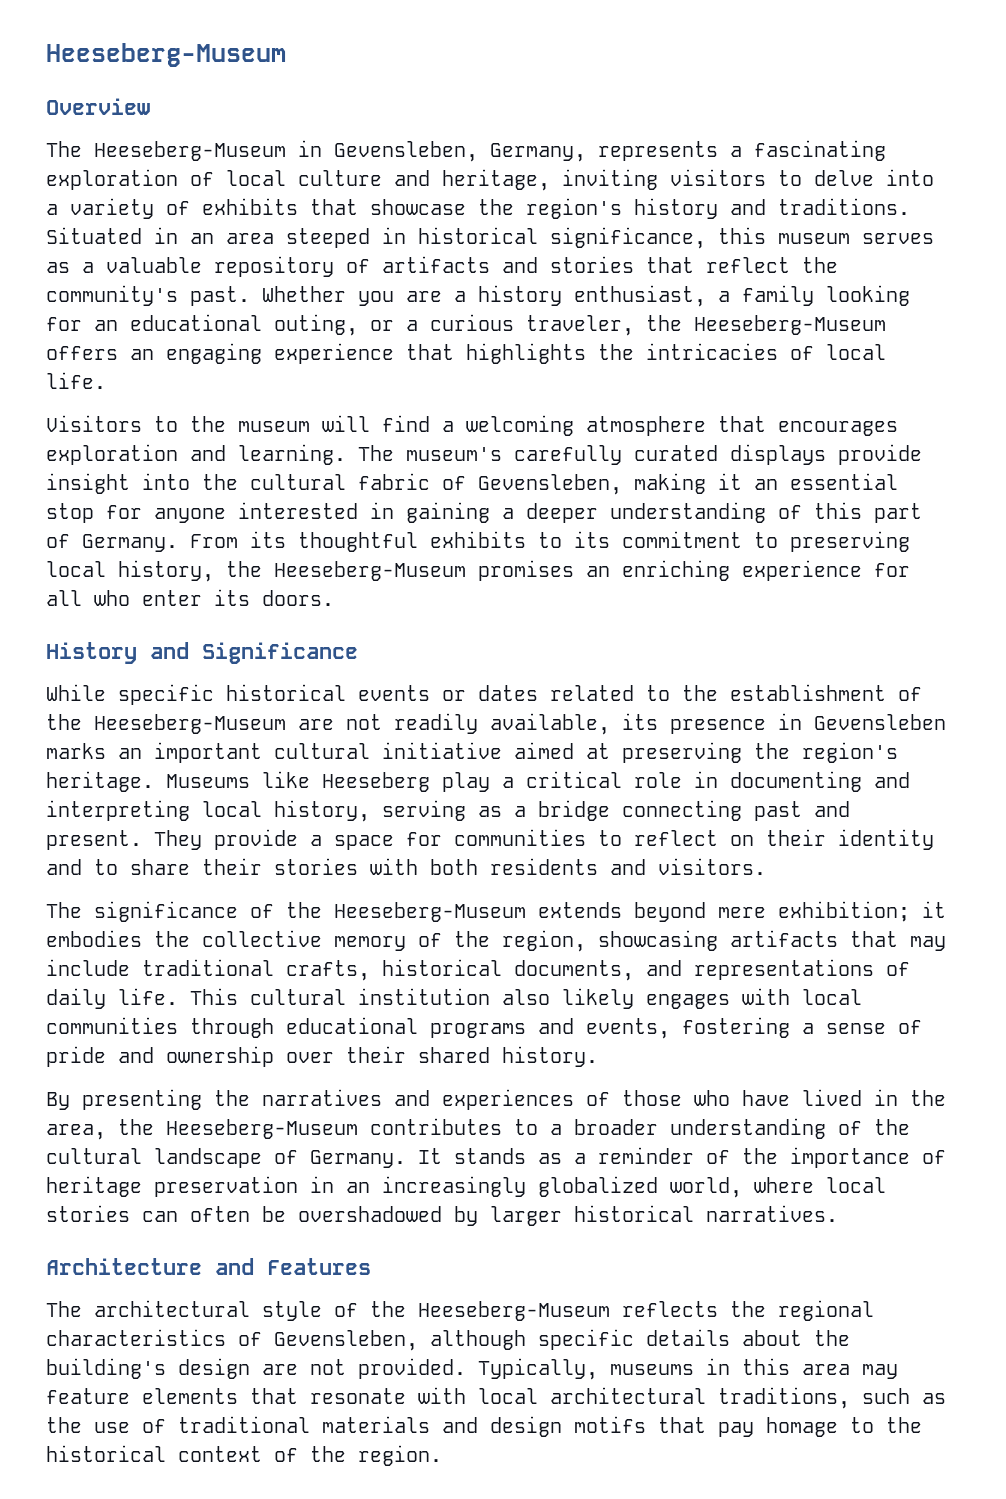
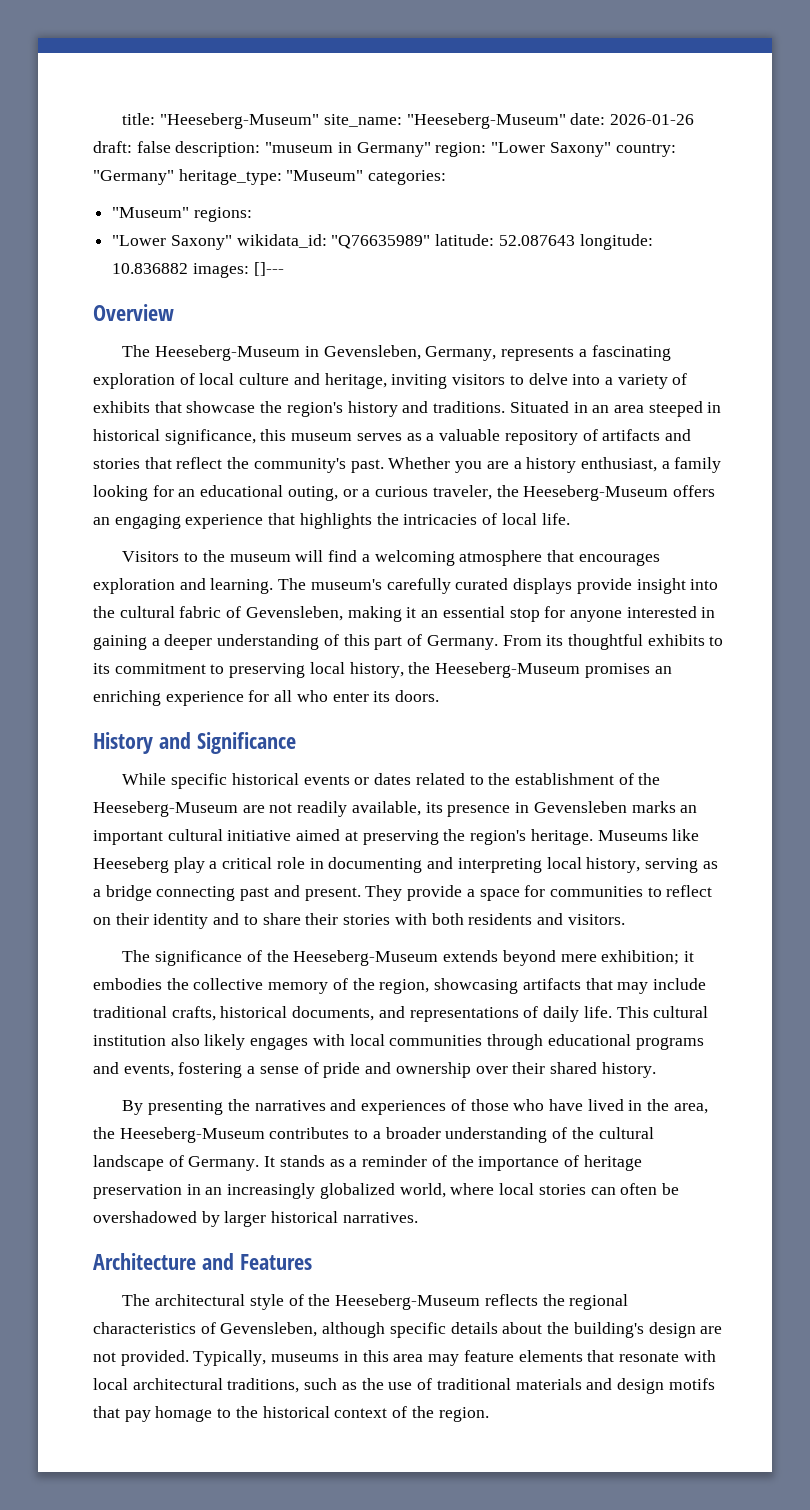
[46,43,286,67] Heeseberg-Museum -> [122,113,695,129] [93,141,676,157] [93,169,447,185] [112,207,252,222] [112,234,653,250] [112,262,284,278] title: "Heeseberg-Museum" site_name: "Heeseberg-Museum" date: 2026-01-26 draft: false description: "museum in Germany" region: "Lower Saxony" country: "Germany" heritage_type: "Museum" categories: // "Museum" regions: // "Lower Saxony" wikidata_id: "Q76635989" latitude: 52.087643 longitude: 10.836882 images: []---

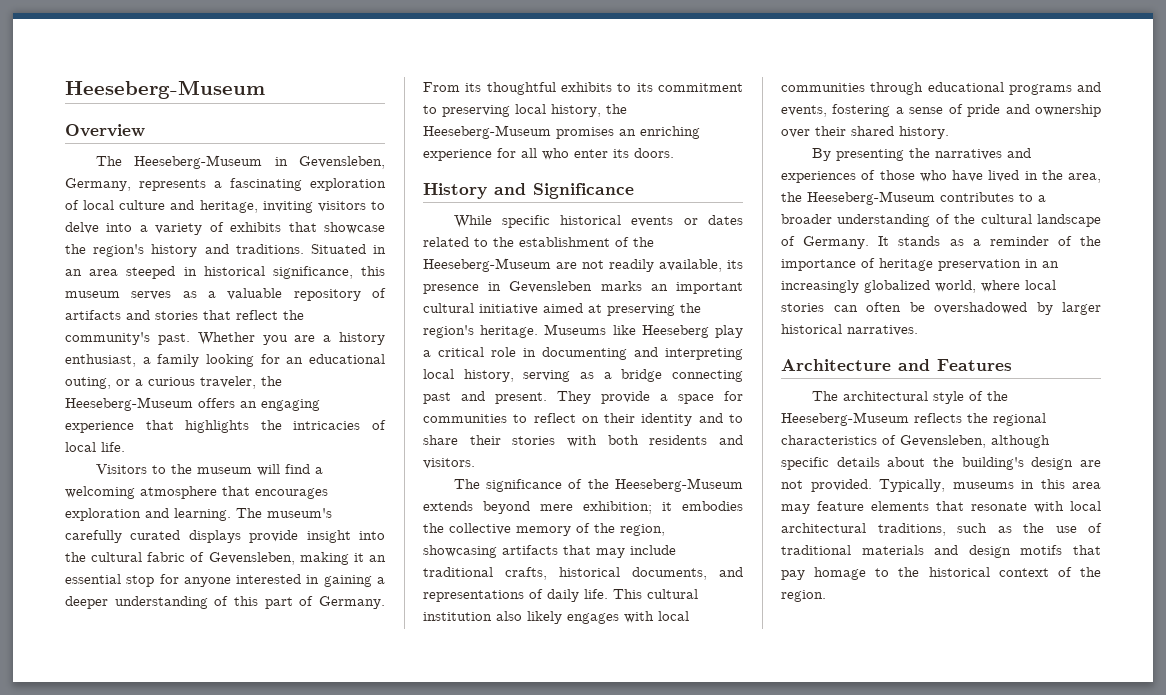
[122,113,695,129] [93,141,676,157] [93,169,447,185] [112,207,252,222] [112,234,653,250] [112,262,284,278] title: "Heeseberg-Museum" site_name: "Heeseberg-Museum" date: 2026-01-26 draft: false description: "museum in Germany" region: "Lower Saxony" country: "Germany" heritage_type: "Museum" categories: // "Museum" regions: // "Lower Saxony" wikidata_id: "Q76635989" latitude: 52.087643 longitude: 10.836882 images: []--- -> [65,80,265,99] Heeseberg-Museum

